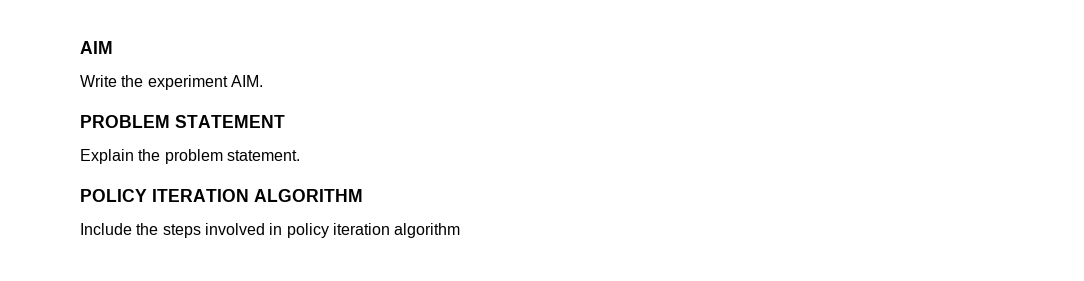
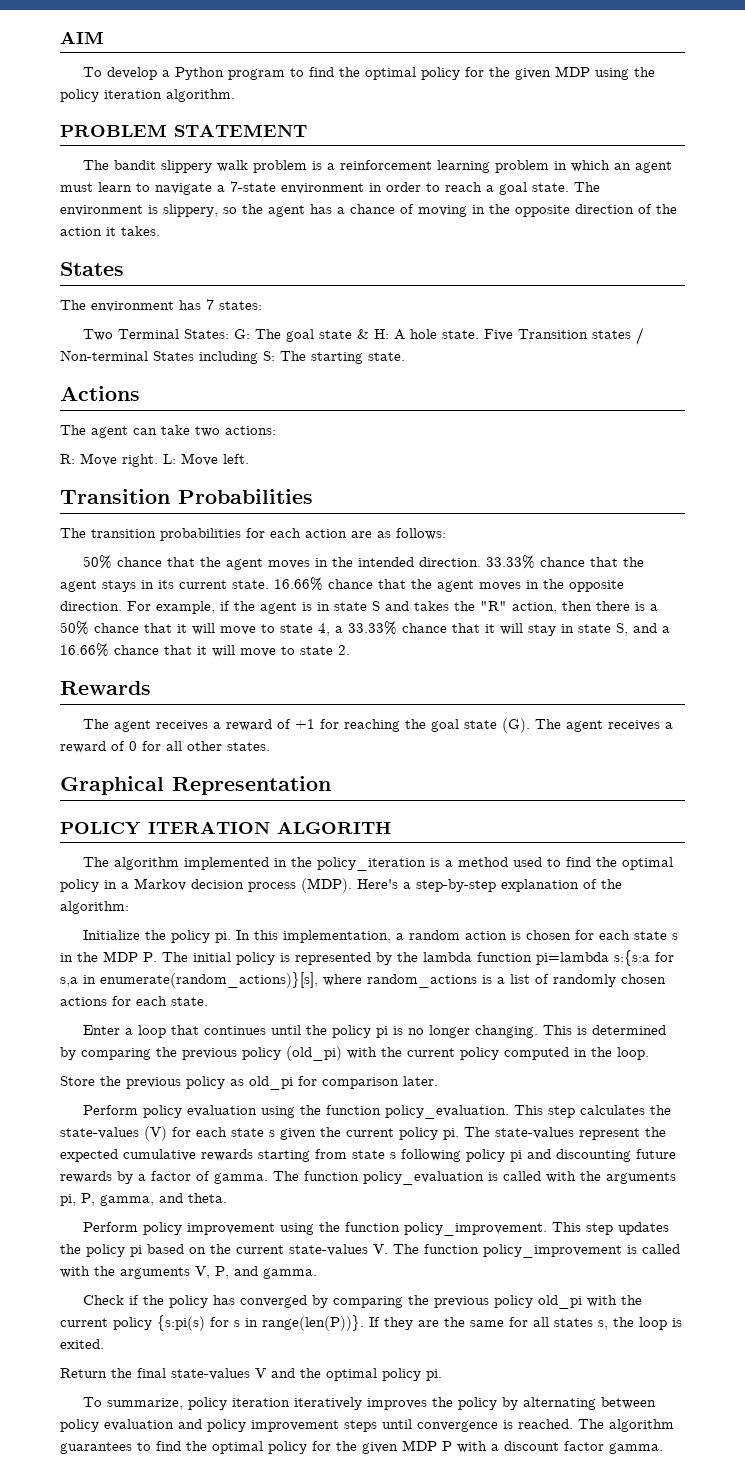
[80,75,263,90] [80,115,285,128] [80,149,300,164] [80,189,363,202] [80,223,461,238] Write the experiment AIM. // PROBLEM STATEMENT // Explain the problem statement. // POLICY ITERATION ALGORITHM // Include the steps involved in policy iteration algorithm -> [82,66,655,80] [60,89,235,102] [60,124,307,137] [82,160,672,173] [60,181,600,195] [60,204,677,217] [60,226,160,236] [60,262,124,276] [60,299,262,312] [82,327,644,345] [60,350,405,364] [60,386,140,401] [60,425,276,438] [60,453,249,467] [60,489,313,504] [60,528,446,541] [82,555,644,570] [60,577,624,592] [60,601,658,614] [60,621,670,636] [60,643,350,657] [60,681,151,695] [82,718,673,733] [60,741,270,753] [60,776,331,795] [60,821,391,835] [82,857,673,871] [60,878,622,893] [60,901,129,914] [82,930,678,943] [60,950,674,966] [60,972,666,988] [60,996,208,1006] [82,1025,666,1038] [60,1046,649,1061] [60,1076,438,1090] [82,1105,671,1119] [60,1126,666,1141] [60,1149,676,1162] [60,1171,676,1185] [60,1193,227,1206] [82,1222,669,1236] [60,1244,680,1258] [60,1266,317,1279] [82,1295,642,1309] [60,1315,682,1331] [60,1339,104,1349] [60,1368,442,1381] [82,1397,656,1410] [60,1419,674,1432] [60,1440,663,1454] To develop a Python program to find the optimal policy for the given MDP using the policy iteration algorithm. // PROBLEM STATEMENT // The bandit slippery walk problem is a reinforcement learning problem in which an agent must learn to navigate a 7-state environment in order to reach a goal state. The environment is slippery, so the agent has a chance of moving in the opposite direction of the action it takes. // States // The environment has 7 states: // Two Terminal States: G: The goal state & H: A hole state. Five Transition states / Non-terminal States including S: The starting state. // Actions // The agent can take two actions: // R: Move right. L: Move left. // Transition Probabilities // The transition probabilities for each action are as follows: // 50% chance that the agent moves in the intended direction. 33.33% chance that the agent stays in its current state. 16.66% chance that the agent moves in the opposite direction. For example, if the agent is in state S and takes the "R" action, then there is a 50% chance that it will move to state 4, a 33.33% chance that it will stay in state S, and a 16.66% chance that it will move to state 2. // Rewards // The agent receives a reward of +1 for reaching the goal state (G). The agent receives a reward of 0 for all other states. // Graphical Representation // POLICY ITERATION ALGORITH // The algorithm implemented in the policy_iteration is a method used to find the optimal policy in a Markov decision process (MDP). Here's a step-by-step explanation of the algorithm: // Initialize the policy pi. In this implementation, a random action is chosen for each state s in the MDP P. The initial policy is represented by the lambda function pi=lambda s:{s:a for s,a in enumerate(random_actions)}[s], where random_actions is a list of randomly chosen actions for each state. // Enter a loop that continues until the policy pi is no longer changing. This is determined by comparing the previous policy (old_pi) with the current policy computed in the loop. // Store the previous policy as old_pi for comparison later. // Perform policy evaluation using the function policy_evaluation. This step calculates the state-values (V) for each state s given the current policy pi. The state-values represent the expected cumulative rewards starting from state s following policy pi and discounting future rewards by a factor of gamma. The function policy_evaluation is called with the arguments pi, P, gamma, and theta. // Perform policy improvement using the function policy_improvement. This step updates the policy pi based on the current state-values V. The function policy_improvement is called with the arguments V, P, and gamma. // Check if the policy has converged by comparing the previous policy old_pi with the current policy {s:pi(s) for s in range(len(P))}. If they are the same for all states s, the loop is exited. // Return the final state-values V and the optimal policy pi. // To summarize, policy iteration iteratively improves the policy by alternating between policy evaluation and policy improvement steps until convergence is reached. The algorithm guarantees to find the optimal policy for the given MDP P with a discount factor gamma.

